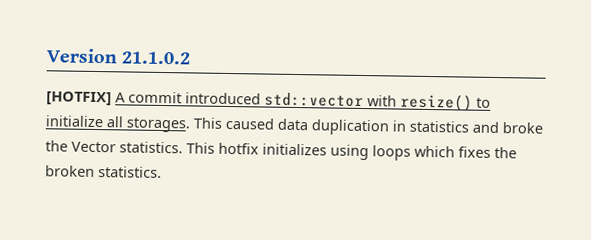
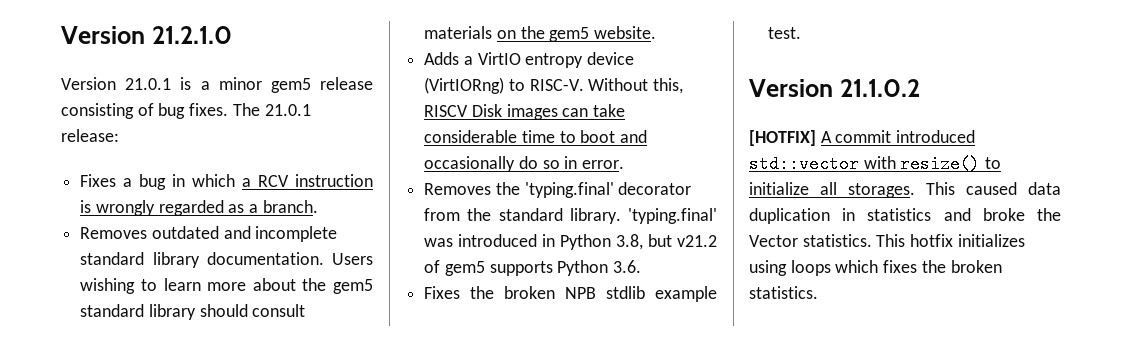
[46,48,118,64] Version -> [61,26,232,44] [61,77,373,93] [61,103,311,119] [61,129,119,142] [80,174,374,190] [80,200,318,216] [80,226,338,242] [80,252,373,268] [80,278,373,294] [80,304,306,320] [424,26,657,42] [424,52,635,68] [424,77,684,94] [424,104,626,120] [424,130,648,143] [424,156,625,172] [424,182,692,198] [424,208,717,224] [424,234,717,250] [424,260,642,276] [424,286,717,302] [768,27,802,39] [749,79,833,97] Version 21.2.1.0 // Version 21.0.1 is a minor gem5 release consisting of bug fixes. The 21.0.1 release: // Fixes a bug in which a RCV instruction is wrongly regarded as a branch. // Removes outdated and incomplete standard library documentation. Users wishing to learn more about the gem5 standard library should consult materials on the gem5 website. // Adds a VirtIO entropy device (VirtIORng) to RISC-V. Without this, RISCV Disk images can take considerable time to boot and occasionally do so in error. // Removes the 'typing.final' decorator from the standard library. 'typing.final' was introduced in Python 3.8, but v21.2 of gem5 supports Python 3.6. // Fixes the broken NPB stdlib example test. // Version

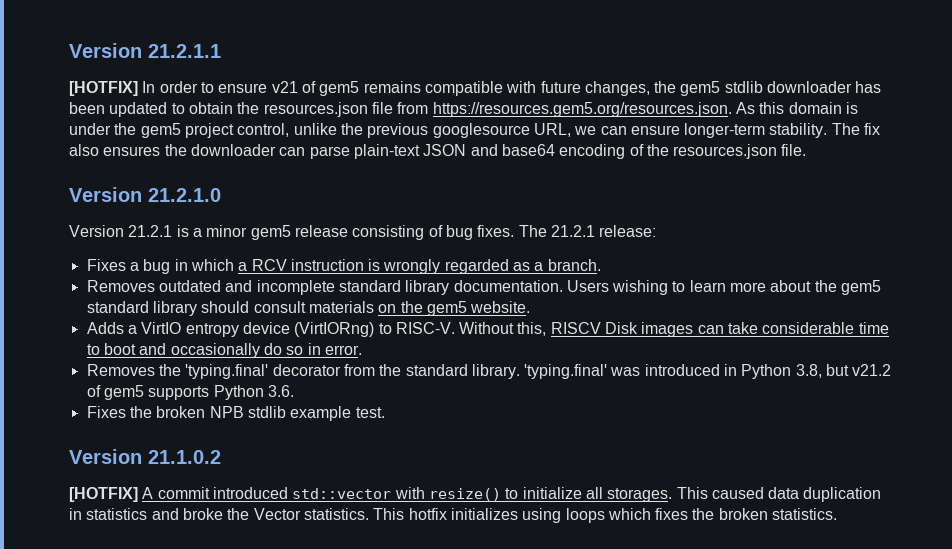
[61,26,145,44] Version -> [69,43,221,58] [69,81,882,96] [69,102,858,117] [69,123,881,138] [69,144,807,159] [69,187,142,202] Version 21.2.1.1 // [HOTFIX] In order to ensure v21 of gem5 remains compatible with future changes, the gem5 stdlib downloader has been updated to obtain the resources.json file from https://resources.gem5.org/resources.json. As this domain is under the gem5 project control, unlike the previous googlesource URL, we can ensure longer-term stability. The fix also ensures the downloader can parse plain-text JSON and base64 encoding of the resources.json file. // Version
[125,78,172,90] 21.0.1 -> [128,225,173,237] 21.2.1
[264,104,311,116] 21.0.1 -> [550,225,595,237] 21.2.1

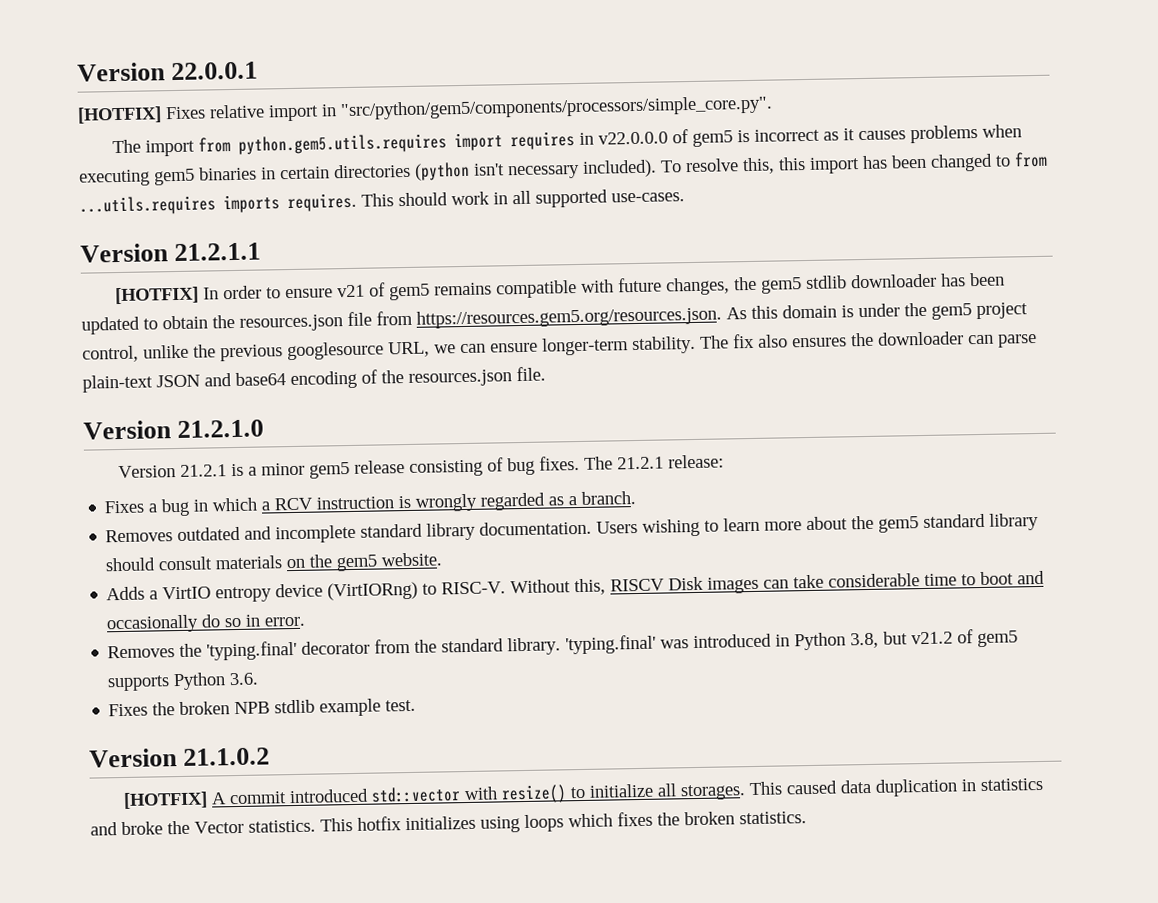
[69,43,142,58] Version -> [77,61,259,82] [77,95,773,124] [112,124,1023,157] [79,151,1048,187] [79,189,685,216] [80,243,169,263] Version 22.0.0.1 // [HOTFIX] Fixes relative import in "src/python/gem5/components/processors/simple_core.py". // The import from python.gem5.utils.requires import requires in v22.0.0.0 of gem5 is incorrect as it causes problems when executing gem5 binaries in certain directories (python isn't necessary included). To resolve this, this import has been changed to from ...utils.requires imports requires. This should work in all supported use-cases. // Version

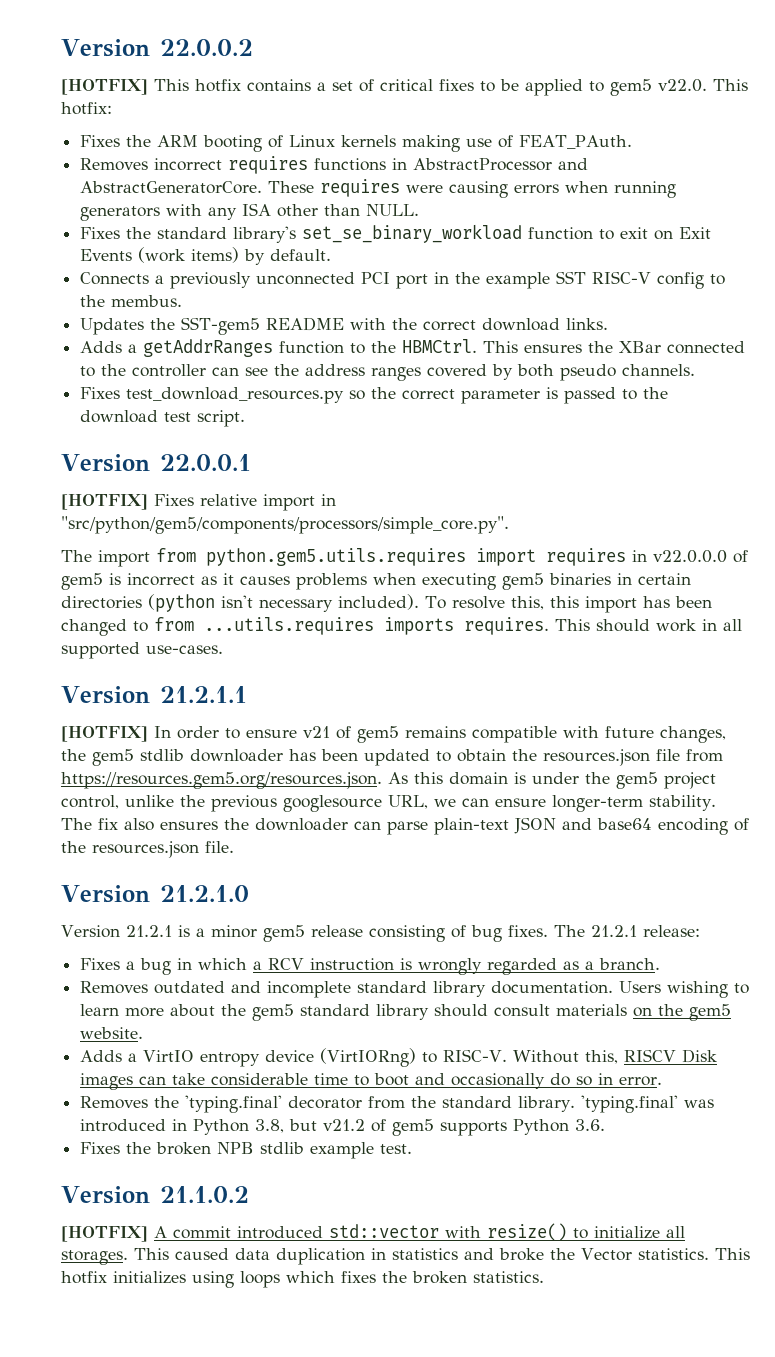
[77,62,166,82] Version -> [61,39,253,57] [61,79,748,96] [61,102,112,115] [80,135,633,152] [80,156,589,174] [80,179,677,198] [80,203,420,221] [80,224,712,243] [80,247,332,265] [80,271,726,289] [80,295,183,307] [80,317,609,335] [80,339,746,357] [80,364,696,381] [80,387,669,404] [80,410,246,427] [61,454,150,472] Version 22.0.0.2 // [HOTFIX] This hotfix contains a set of critical fixes to be applied to gem5 v22.0. This hotfix: // Fixes the ARM booting of Linux kernels making use of FEAT_PAuth. // Removes incorrect requires functions in AbstractProcessor and AbstractGeneratorCore. These requires were causing errors when running generators with any ISA other than NULL. // Fixes the standard library's set_se_binary_workload function to exit on Exit Events (work items) by default. // Connects a previously unconnected PCI port in the example SST RISC-V config to the membus. // Updates the SST-gem5 README with the correct download links. // Adds a getAddrRanges function to the HBMCtrl. This ensures the XBar connected to the controller can see the address ranges covered by both pseudo channels. // Fixes test_download_resources.py so the correct parameter is passed to the download test script. // Version

